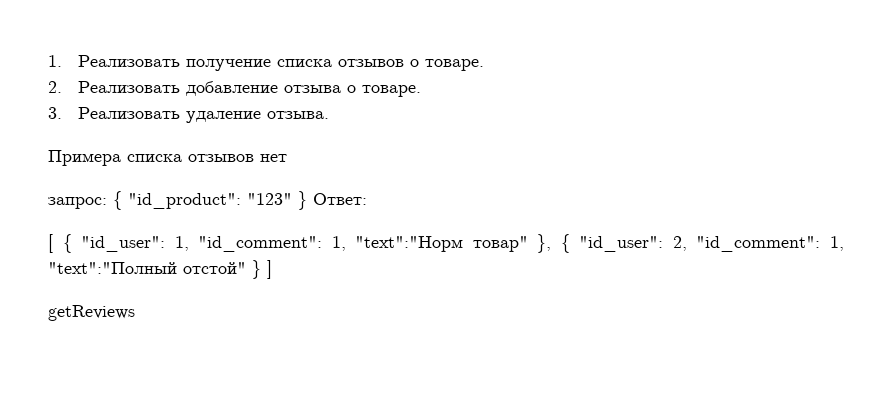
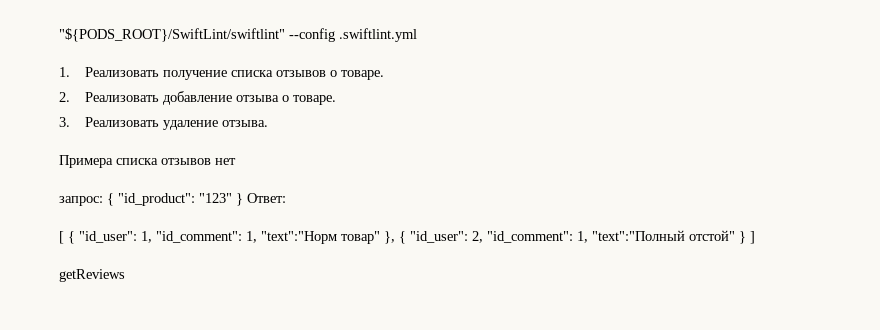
(48, 61) none -> [59,28,417,42] "${PODS_ROOT}/SwiftLint/swiftlint" --config .swiftlint.yml //

